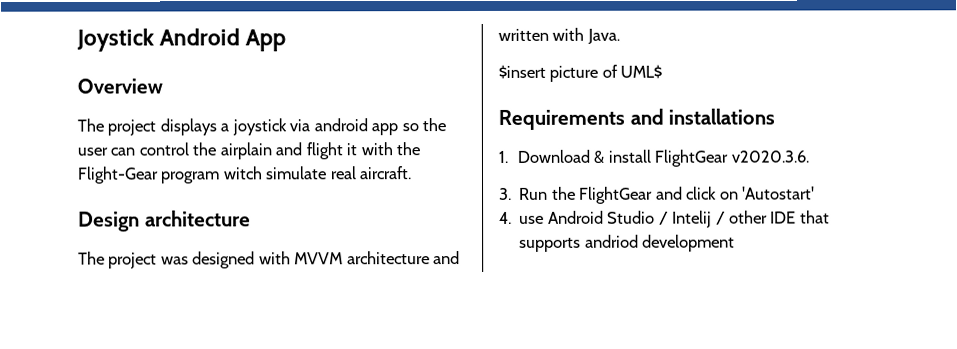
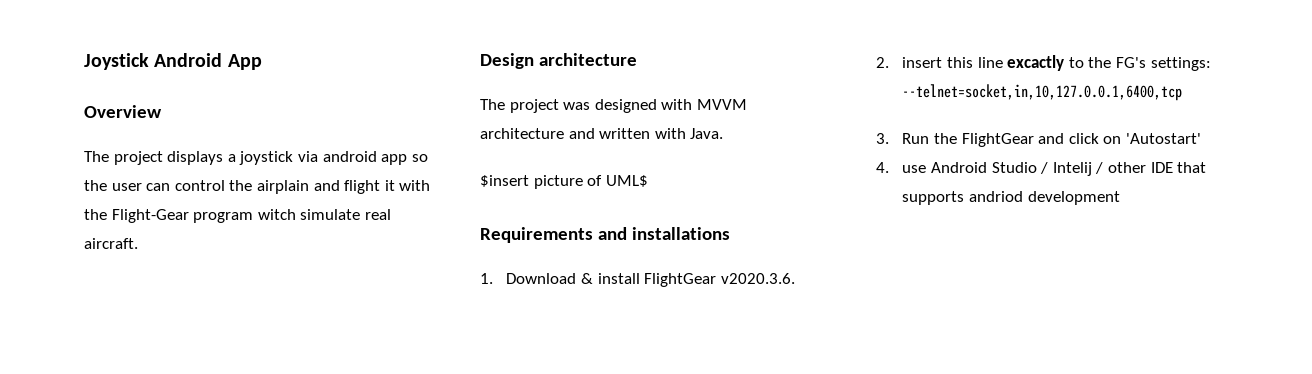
(809, 156) none -> [876,55,1211,71] [902,84,1183,101] // 2. insert this line excactly to the FG's settings: --telnet=socket,in,10,127.0.0.1,6400,tcp

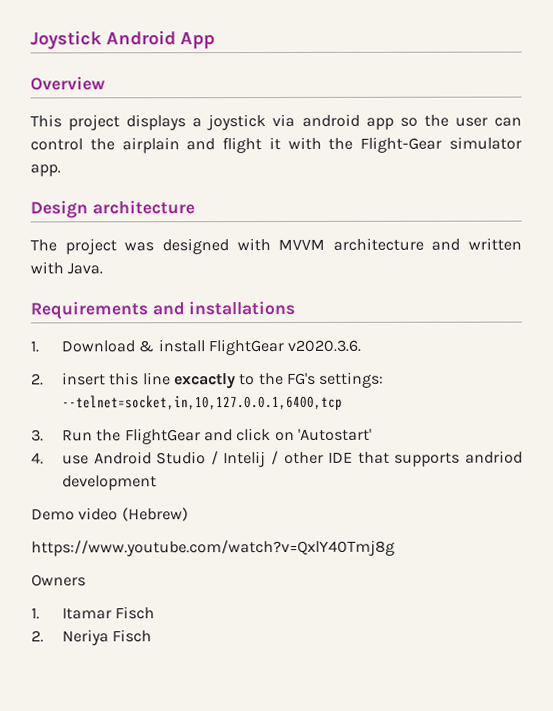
[84,151,109,162] The -> [30,114,62,128] This
[193,209,391,223] [84,238,138,249] program witch simulate real aircraft. -> [448,136,522,150] [30,164,61,177] simulator app.
[480,175,648,189] // $insert picture of UML$ -> (104, 268) none
(1120, 198) none -> [31,507,189,522] [31,539,395,557] [31,574,86,587] [31,606,156,620] [31,629,153,646] // Demo video (Hebrew) // https://www.youtube.com/watch?v=QxlY40Tmj8g // Owners // 1. Itamar Fisch // 2. Neriya Fisch

